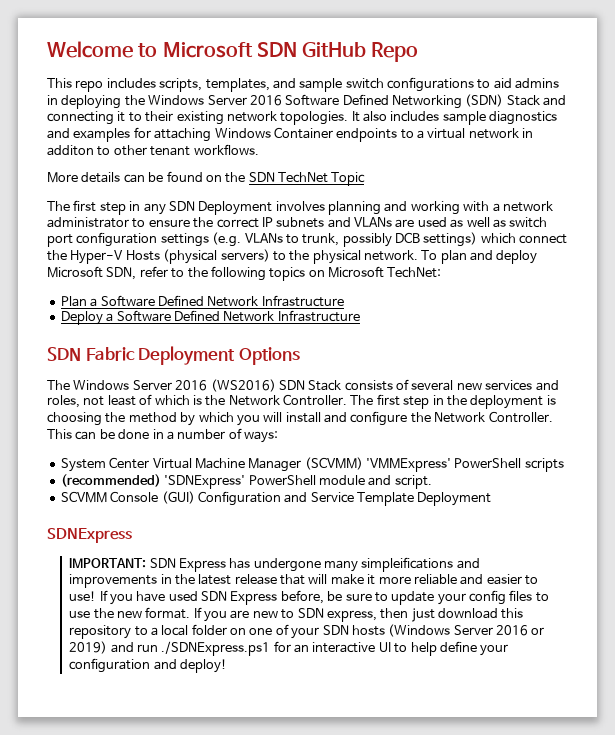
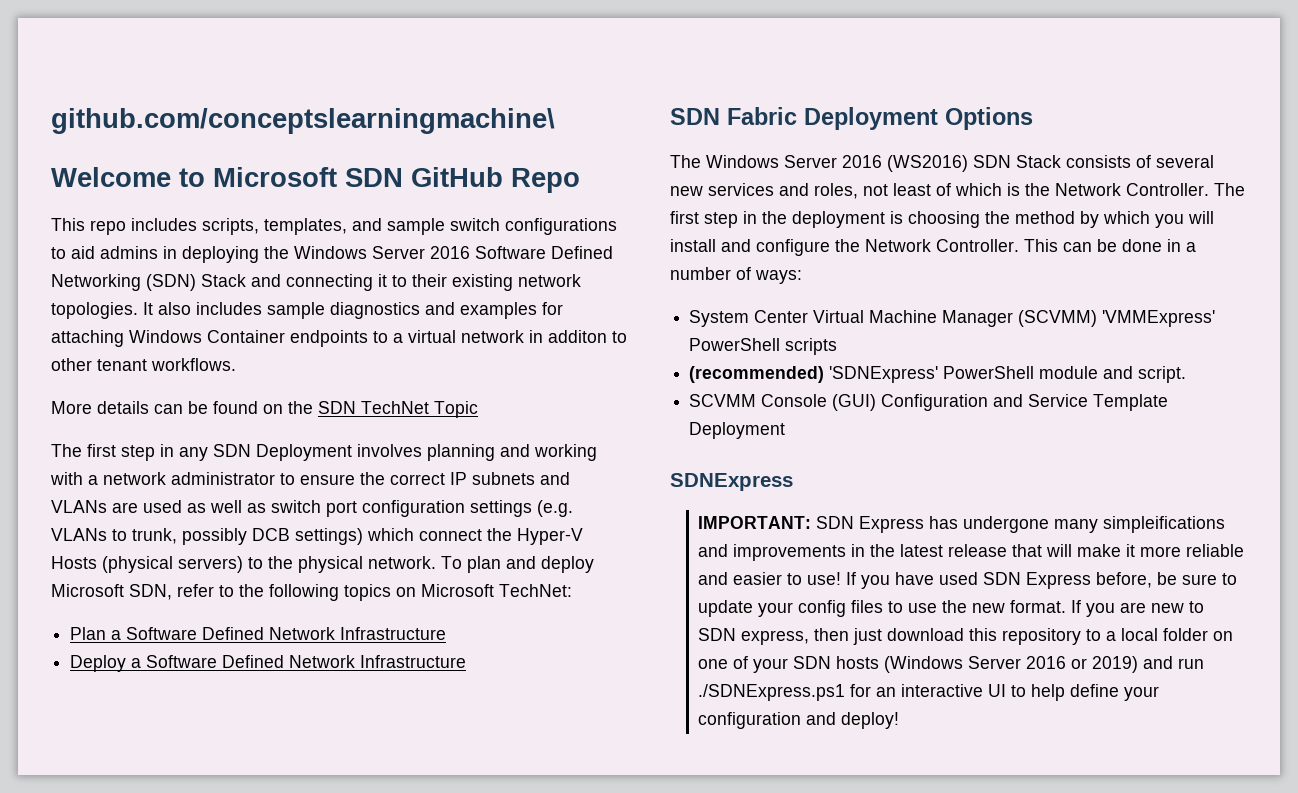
(47, 49) none -> [51,108,555,134] github.com/conceptslearningmachine\ //

